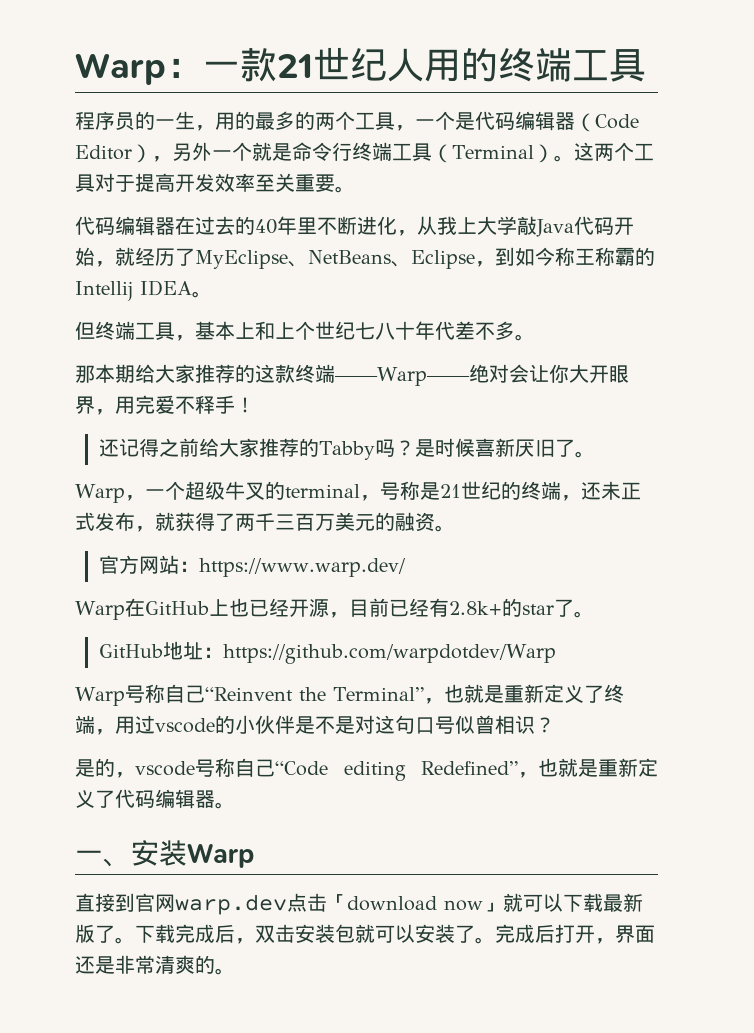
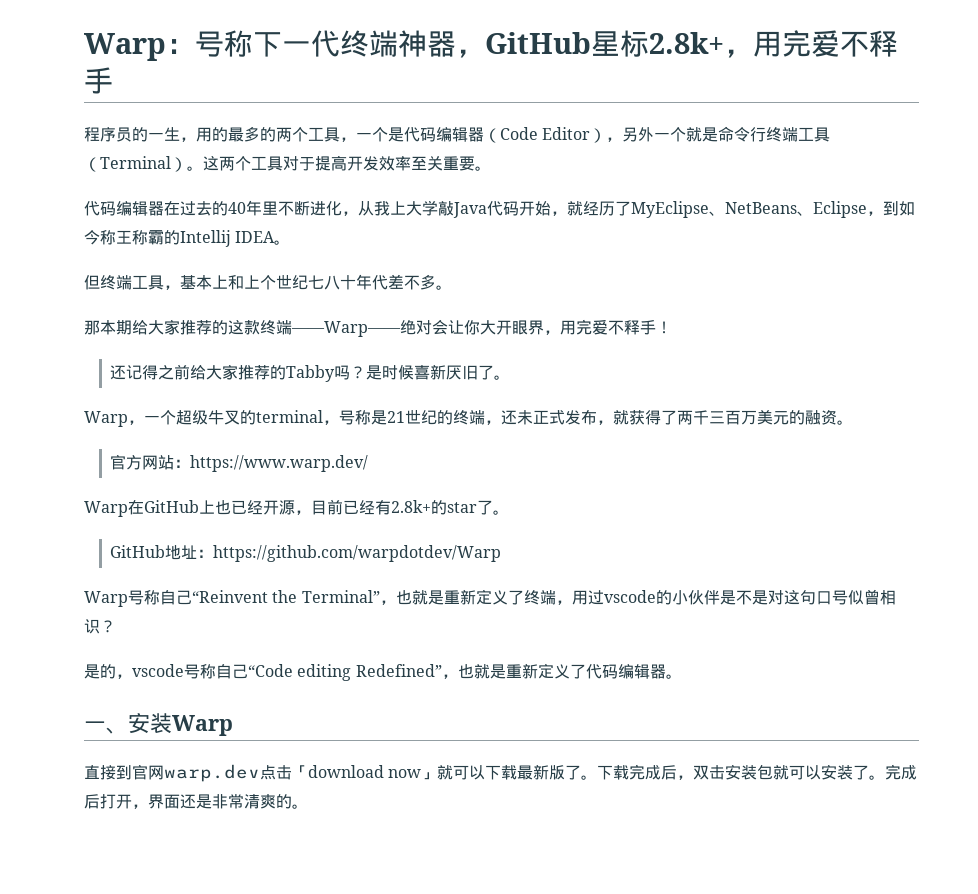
[203,47,646,82] 一款21世纪人用的终端工具 -> [195,30,898,58] [84,67,113,94] 号称下一代终端神器，GitHub星标2.8k+，用完爱不释手

